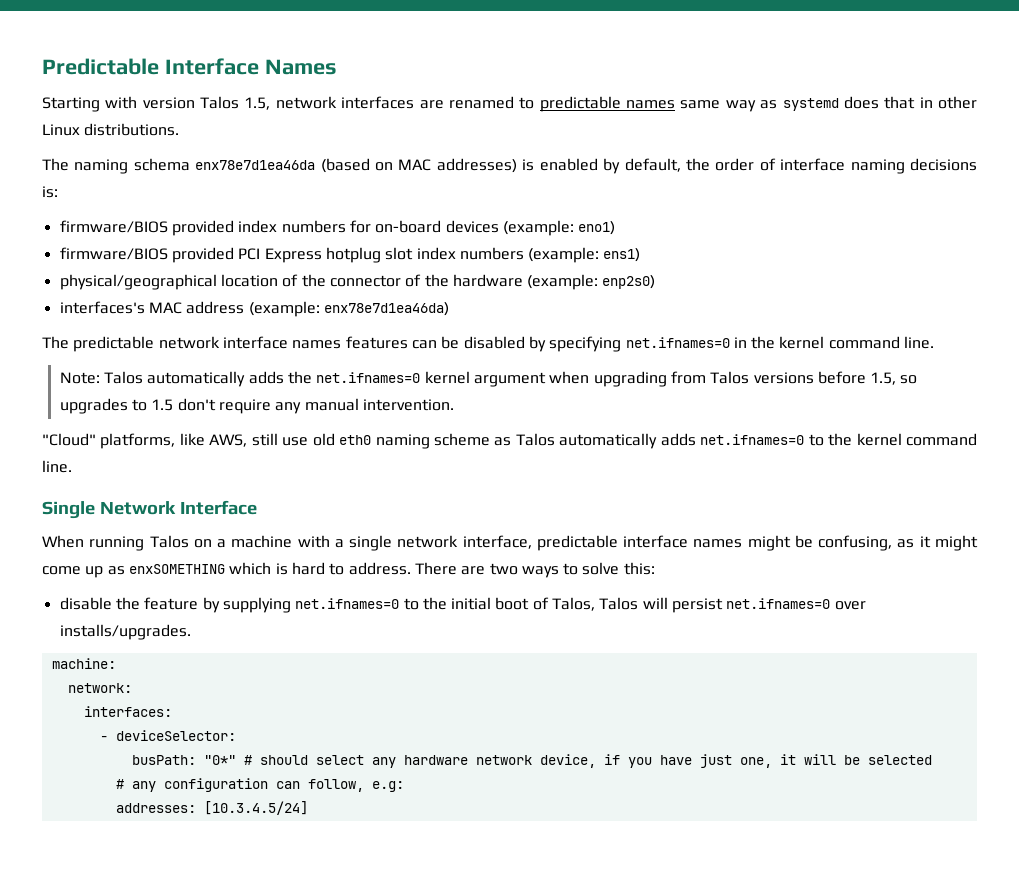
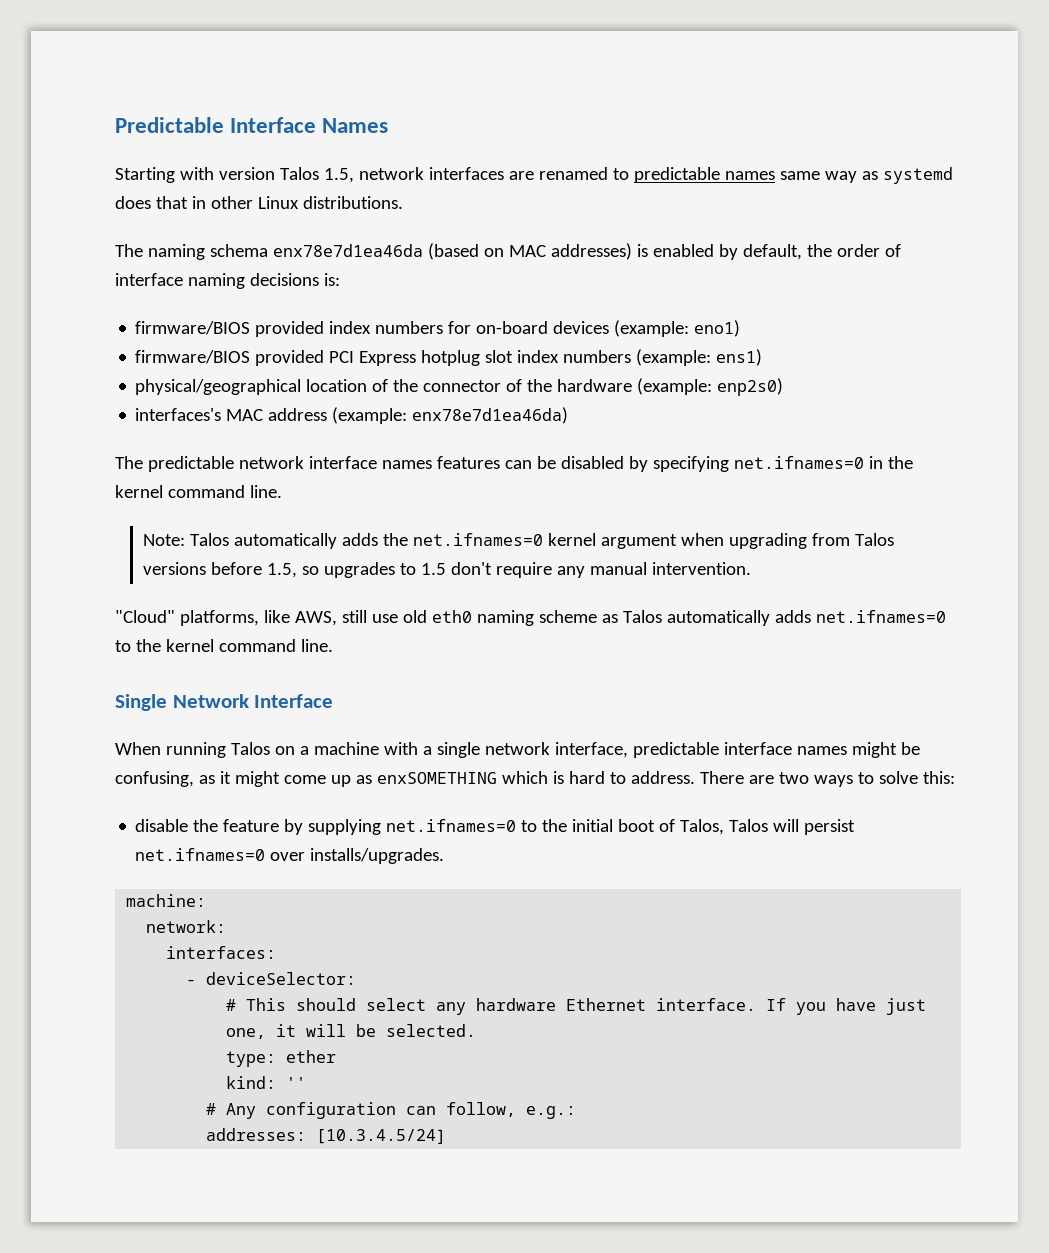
[131,755,252,765] busPath: "0*" # -> [226,998,287,1011] # This
[475,754,620,768] network device, if -> [566,998,787,1011] Ethernet interface. If
[867,755,932,765] [115,779,156,792] selected // # any -> [386,1024,477,1037] [226,1050,337,1067] [226,1076,307,1089] [206,1103,257,1119] selected. // type: ether // kind: '' // # Any
[371,781,404,792] e.g: -> [526,1106,577,1119] e.g.:

